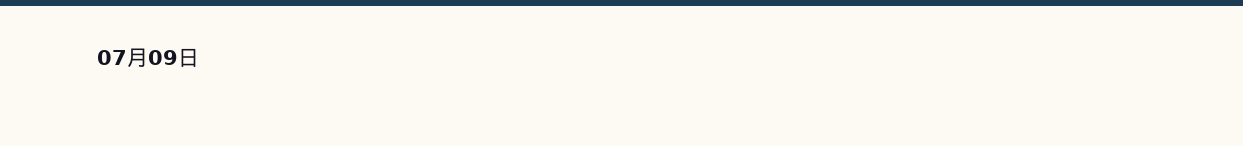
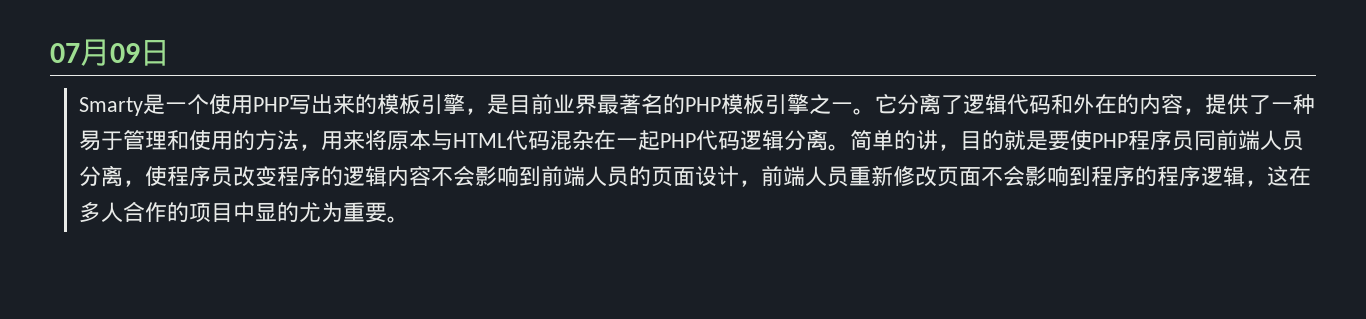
(199, 57) none -> [78,93,1315,116] [78,129,1304,151] [78,165,1311,187] [78,201,409,223] // Smarty是一个使用PHP写出来的模板引擎，是目前业界最著名的PHP模板引擎之一。它分离了逻辑代码和外在的内容，提供了一种易于管理和使用的方法，用来将原本与HTML代码混杂在一起PHP代码逻辑分离。简单的讲，目的就是要使PHP程序员同前端人员分离，使程序员改变程序的逻辑内容不会影响到前端人员的页面设计，前端人员重新修改页面不会影响到程序的程序逻辑，这在多人合作的项目中显的尤为重要。

